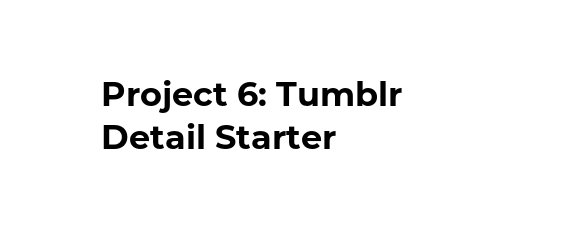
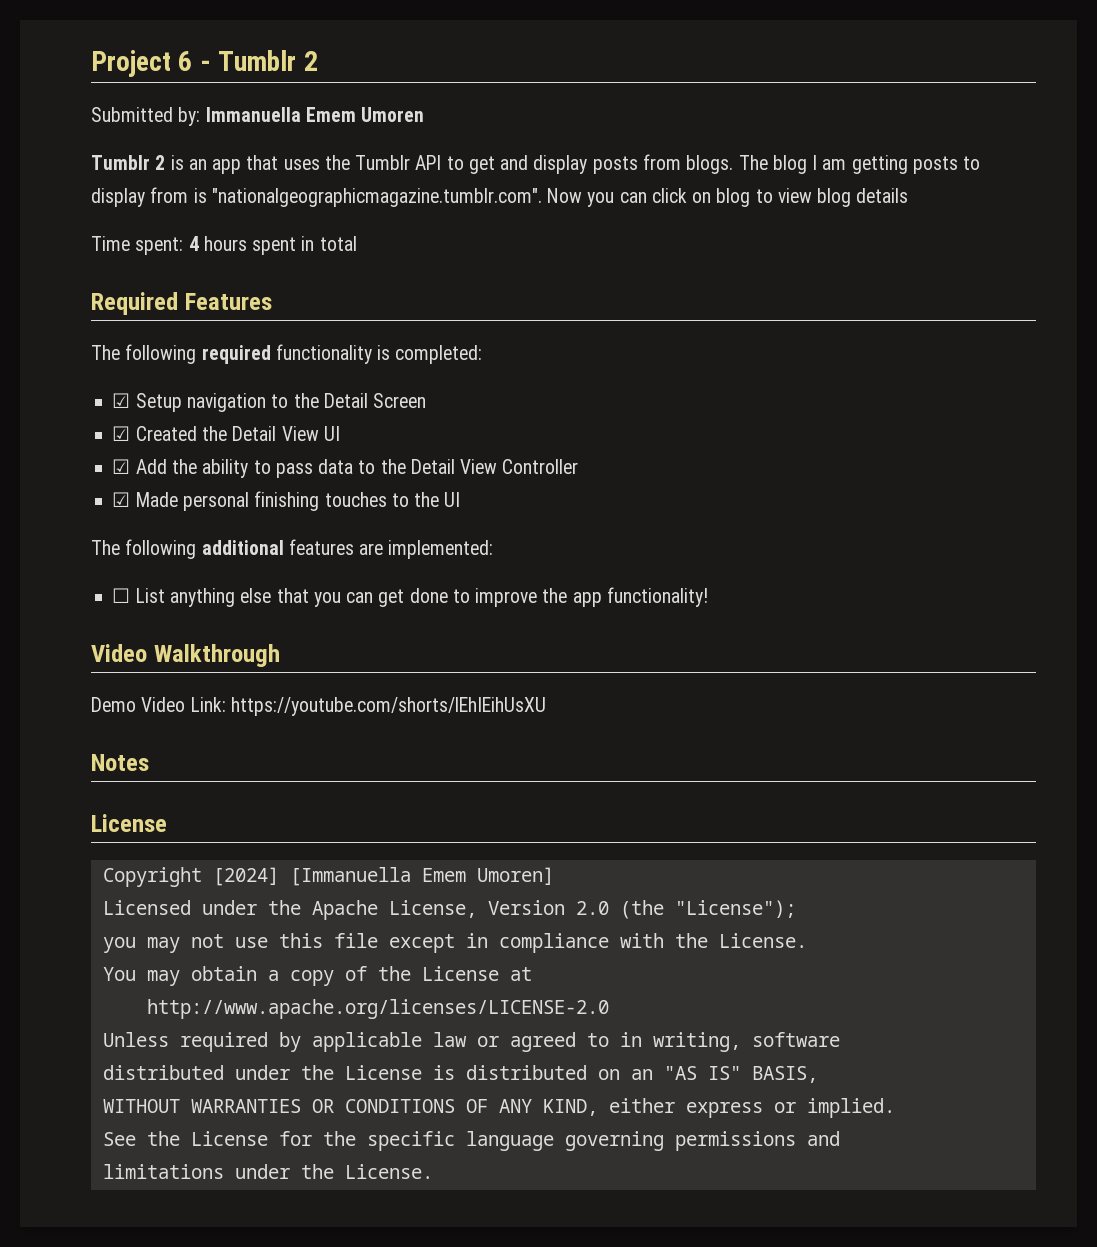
[237,81,403,106] [101,123,337,149] 6: Tumblr Detail Starter -> [178,50,318,71] [91,107,425,126] [91,154,981,174] [91,187,909,207] [91,236,357,255] [91,292,272,315] [91,344,483,364] [112,393,427,412] [112,426,340,441] [112,459,579,478] [112,491,461,511] [91,539,494,559] [112,587,708,607] [91,644,280,667] [91,697,546,716] [91,754,149,771] [91,814,167,832] [102,867,554,887] [102,900,796,920] [102,933,807,953] [102,966,532,986] [146,999,609,1019] [102,1032,840,1052] [102,1065,818,1083] [102,1098,895,1118] [102,1131,840,1151] [102,1164,433,1179] 6 - Tumblr 2 // Submitted by: Immanuella Emem Umoren // Tumblr 2 is an app that uses the Tumblr API to get and display posts from blogs. The blog I am getting posts to display from is "nationalgeographicmagazine.tumblr.com". Now you can click on blog to view blog details // Time spent: 4 hours spent in total // Required Features // The following required functionality is completed: // ☑ Setup navigation to the Detail Screen // ☑ Created the Detail View UI // ☑ Add the ability to pass data to the Detail View Controller // ☑ Made personal finishing touches to the UI // The following additional features are implemented: // ☐ List anything else that you can get done to improve the app functionality! // Video Walkthrough // Demo Video Link: https://youtube.com/shorts/lEhIEihUsXU // Notes // License // Copyright [2024] [Immanuella Emem Umoren] // Licensed under the Apache License, Version 2.0 (the "License"); // you may not use this file except in compliance with the License. // You may obtain a copy of the License at // http://www.apache.org/licenses/LICENSE-2.0 // Unless required by applicable law or agreed to in writing, software // distributed under the License is distributed on an "AS IS" BASIS, // WITHOUT WARRANTIES OR CONDITIONS OF ANY KIND, either express or implied. // See the License for the specific language governing permissions and // limitations under the License.

